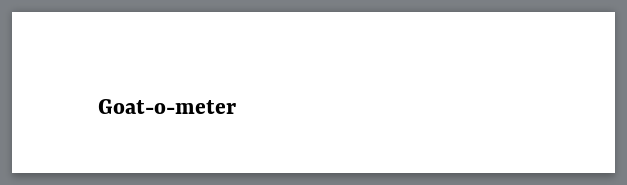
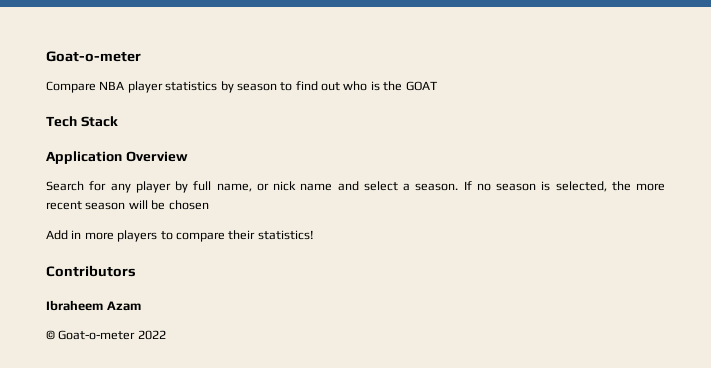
[98,99,236,114] Goat-o-meter -> [46,51,141,62] [46,81,437,93] [46,116,118,127] [46,151,188,164] [46,181,665,193] [46,200,209,210] [46,230,314,242] [46,265,136,277] [46,300,141,311] [46,330,166,340] Goat-o-meter // Compare NBA player statistics by season to find out who is the GOAT // Tech Stack // Application Overview // Search for any player by full name, or nick name and select a season. If no season is selected, the more recent season will be chosen // Add in more players to compare their statistics! // Contributors // Ibraheem Azam // © Goat-o-meter 2022

